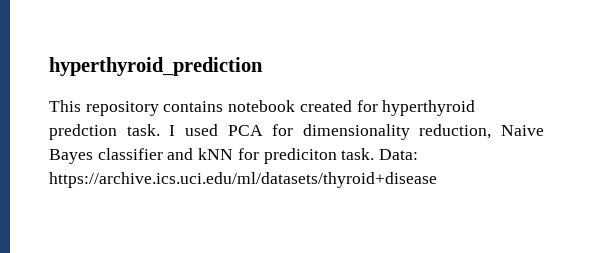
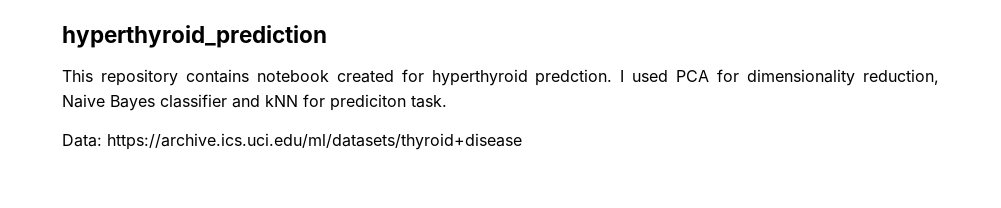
[49,124,160,140] predction task. -> [535,69,613,86] predction.
(375, 154) none -> (447, 101) //

